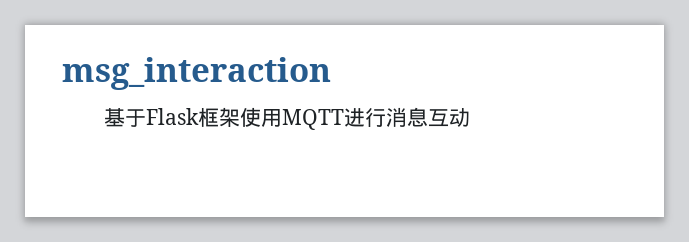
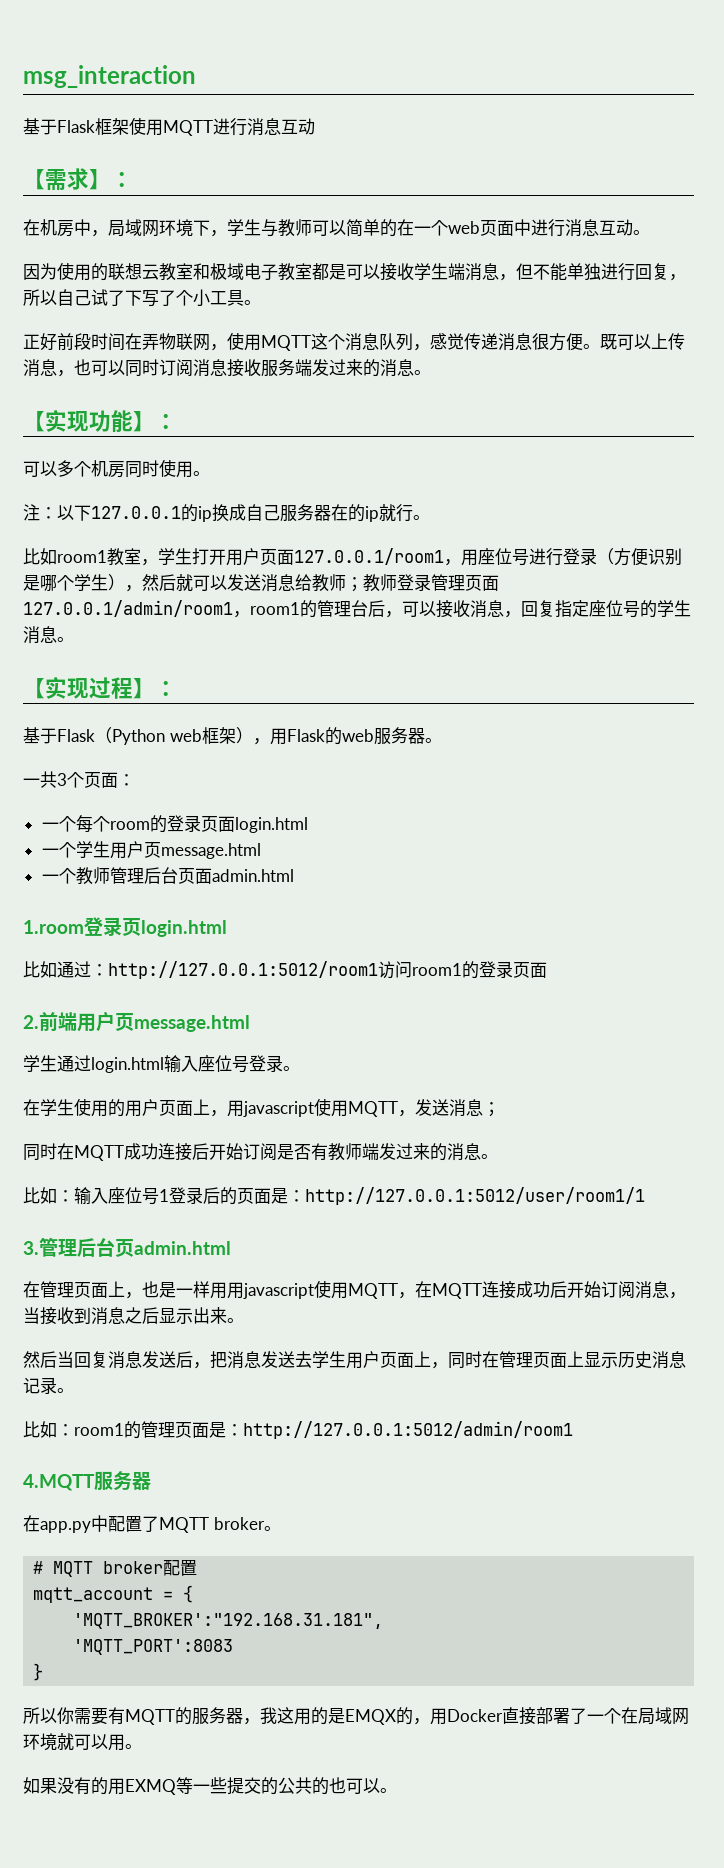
(471, 117) none -> [23,168,133,191] [23,219,650,237] [23,262,686,281] [23,289,261,307] [23,332,685,351] [23,359,431,377] [23,409,177,432] [23,459,210,478] [23,504,430,522] [23,548,682,566] [23,574,499,592] [23,600,691,618] [23,626,74,644] [23,676,177,699] [23,727,442,745] [23,771,135,788] [41,815,308,833] [41,841,261,859] [41,867,294,885] [23,917,227,937] [23,961,547,979] [23,1011,250,1032] [23,1055,300,1073] [23,1098,500,1117] [23,1143,498,1161] [23,1187,645,1205] [23,1237,231,1257] [23,1280,686,1299] [23,1307,244,1325] [23,1351,686,1369] [23,1377,74,1394] [23,1421,573,1439] [23,1471,151,1491] [23,1515,281,1533] [33,1560,198,1577] [33,1585,194,1603] [73,1613,384,1629] [73,1639,234,1655] [33,1663,44,1681] [23,1707,689,1725] [23,1733,142,1751] [23,1777,397,1795] // 【需求】： // 在机房中，局域网环境下，学生与教师可以简单的在一个web页面中进行消息互动。 // 因为使用的联想云教室和极域电子教室都是可以接收学生端消息，但不能单独进行回复，所以自己试了下写了个小工具。 // 正好前段时间在弄物联网，使用MQTT这个消息队列，感觉传递消息很方便。既可以上传消息，也可以同时订阅消息接收服务端发过来的消息。 // 【实现功能】： // 可以多个机房同时使用。 // 注：以下127.0.0.1的ip换成自己服务器在的ip就行。 // 比如room1教室，学生打开用户页面127.0.0.1/room1，用座位号进行登录（方便识别是哪个学生），然后就可以发送消息给教师；教师登录管理页面127.0.0.1/admin/room1，room1的管理台后，可以接收消息，回复指定座位号的学生消息。 // 【实现过程】： // 基于Flask（Python web框架），用Flask的web服务器。 // 一共3个页面： // 一个每个room的登录页面login.html // 一个学生用户页message.html // 一个教师管理后台页面admin.html // 1.room登录页login.html // 比如通过：http://127.0.0.1:5012/room1访问room1的登录页面 // 2.前端用户页message.html // 学生通过login.html输入座位号登录。 // 在学生使用的用户页面上，用javascript使用MQTT，发送消息； // 同时在MQTT成功连接后开始订阅是否有教师端发过来的消息。 // 比如：输入座位号1登录后的页面是：http://127.0.0.1:5012/user/room1/1 // 3.管理后台页admin.html // 在管理页面上，也是一样用用javascript使用MQTT，在MQTT连接成功后开始订阅消息，当接收到消息之后显示出来。 // 然后当回复消息发送后，把消息发送去学生用户页面上，同时在管理页面上显示历史消息记录。 // 比如：room1的管理页面是：http://127.0.0.1:5012/admin/room1 // 4.MQTT服务器 // 在app.py中配置了MQTT broker。 // # MQTT broker配置 // mqtt_account = { // 'MQTT_BROKER':"192.168.31.181", // 'MQTT_PORT':8083 // } // 所以你需要有MQTT的服务器，我这用的是EMQX的，用Docker直接部署了一个在局域网环境就可以用。 // 如果没有的用EXMQ等一些提交的公共的也可以。

